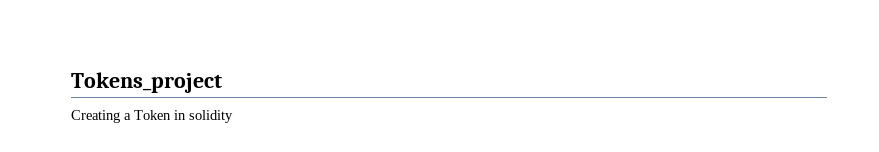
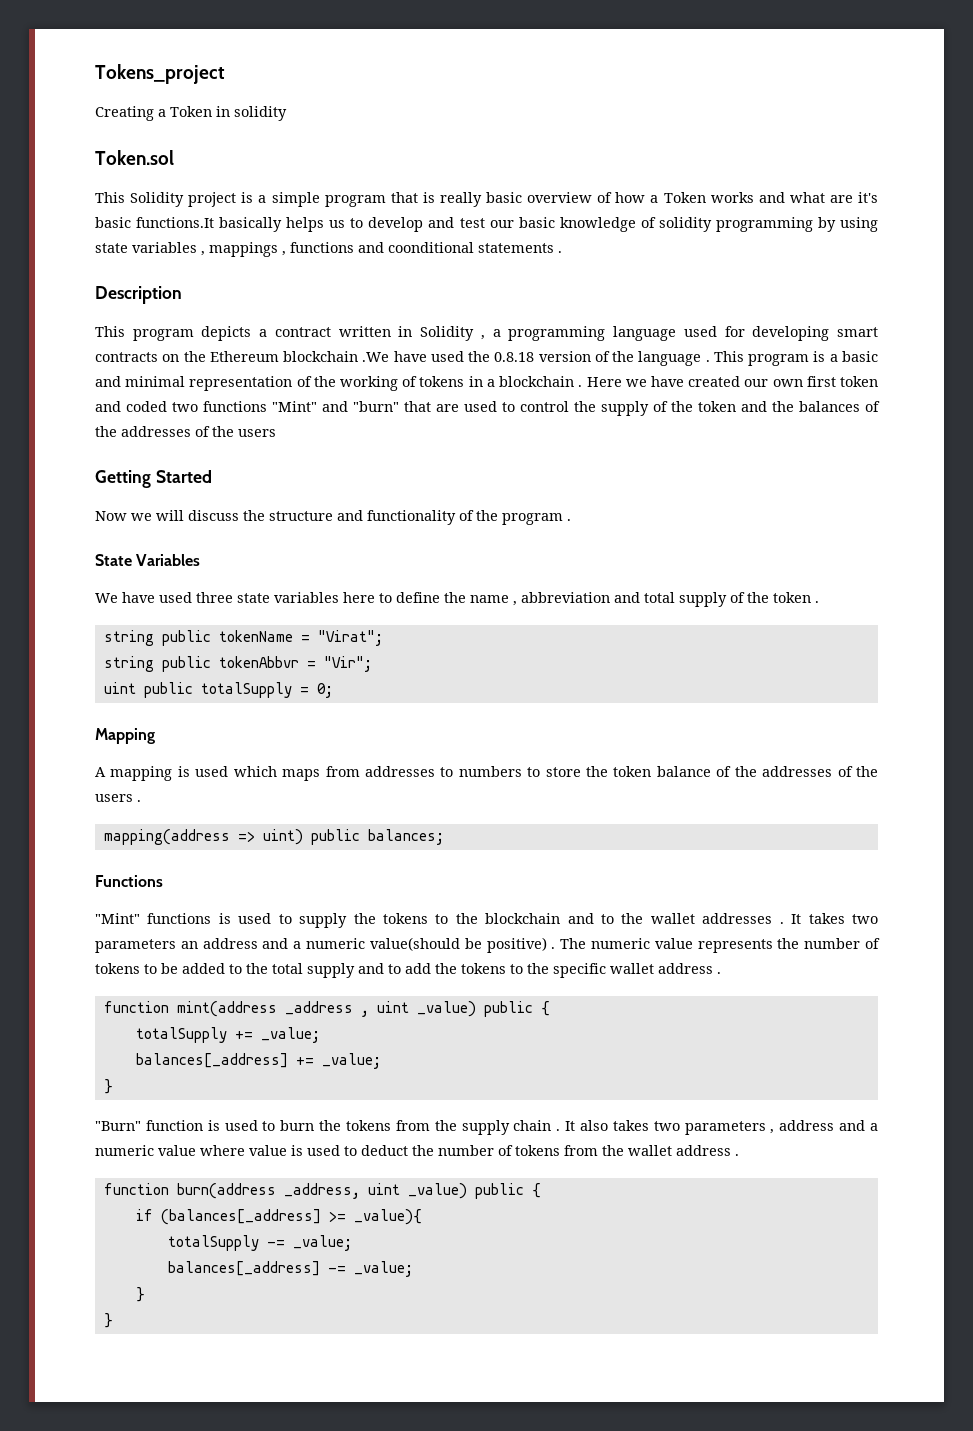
(233, 116) none -> [95,150,174,165] [95,192,879,207] [95,217,878,232] [95,242,562,257] [95,286,182,304] [95,326,879,341] [95,351,879,366] [95,376,879,391] [95,401,880,416] [95,426,276,437] [95,470,212,488] [95,510,571,525] [95,554,201,566] [95,592,819,607] [103,630,383,646] [103,656,372,672] [103,682,333,698] [95,728,155,744] [95,766,879,781] [95,794,141,802] [103,829,444,845] [95,875,163,887] [95,913,879,928] [95,937,880,953] [95,963,721,978] [103,1001,550,1017] [135,1027,320,1043] [135,1053,381,1069] [103,1079,113,1094] [95,1120,878,1135] [95,1145,739,1156] [103,1183,541,1199] [135,1209,422,1225] [167,1235,352,1251] [167,1261,413,1277] [135,1287,145,1302] [103,1313,113,1328] // Token.sol // This Solidity project is a simple program that is really basic overview of how a Token works and what are it's basic functions.It basically helps us to develop and test our basic knowledge of solidity programming by using state variables , mappings , functions and coonditional statements . // Description // This program depicts a contract written in Solidity , a programming language used for developing smart contracts on the Ethereum blockchain .We have used the 0.8.18 version of the language . This program is a basic and minimal representation of the working of tokens in a blockchain . Here we have created our own first token and coded two functions "Mint" and "burn" that are used to control the supply of the token and the balances of the addresses of the users // Getting Started // Now we will discuss the structure and functionality of the program . // State Variables // We have used three state variables here to define the name , abbreviation and total supply of the token . // string public tokenName = "Virat"; // string public tokenAbbvr = "Vir"; // uint public totalSupply = 0; // Mapping // A mapping is used which maps from addresses to numbers to store the token balance of the addresses of the users . // mapping(address => uint) public balances; // Functions // "Mint" functions is used to supply the tokens to the blockchain and to the wallet addresses . It takes two parameters an address and a numeric value(should be positive) . The numeric value represents the number of tokens to be added to the total supply and to add the tokens to the specific wallet address . // function mint(address _address , uint _value) public { // totalSupply += _value; // balances[_address] += _value; // } // "Burn" function is used to burn the tokens from the supply chain . It also takes two parameters , address and a numeric value where value is used to deduct the number of tokens from the wallet address . // function burn(address _address, uint _value) public { // if (balances[_address] >= _value){ // totalSupply -= _value; // balances[_address] -= _value; // } // }

